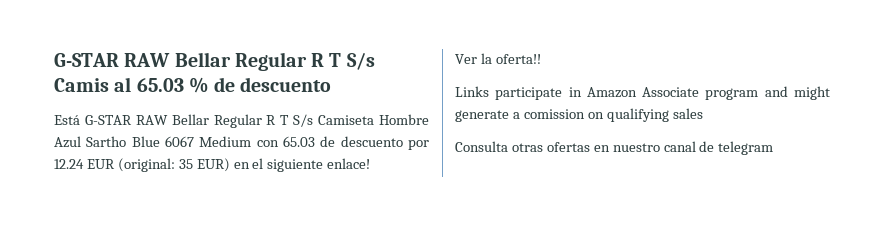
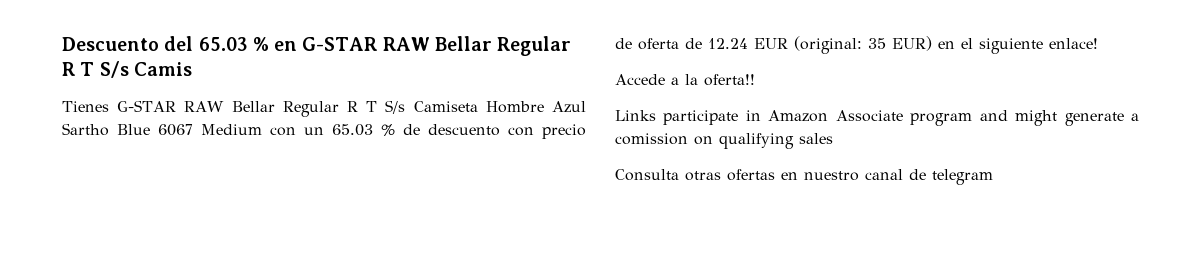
(54, 60) none -> [62,36,298,51] Descuento del 65.03 % en
[114,77,332,93] [54,115,80,125] al 65.03 % de descuento // Está -> [62,101,109,112] // Tienes
[283,136,429,150] 65.03 de descuento por -> [304,124,586,139] [615,38,702,50] un 65.03 % de descuento con precio de oferta de
[455,54,477,64] Ver -> [615,74,679,85] Accede a

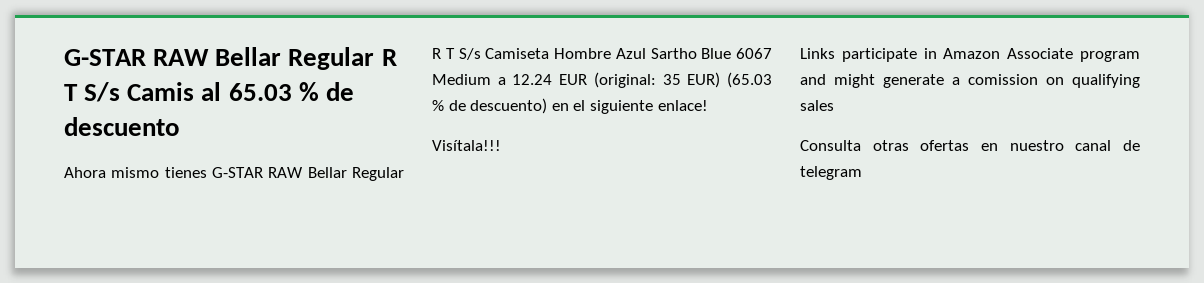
[62,36,298,51] Descuento del 65.03 % en -> (64, 57) none
[62,101,109,112] // Tienes -> [201,82,354,101] [64,117,180,136] [64,167,207,178] al 65.03 % de descuento // Ahora mismo tienes
[270,124,586,139] [615,38,702,50] con un 65.03 % de descuento con precio de oferta de -> [497,77,506,85] a
(932, 43) none -> [727,72,772,88] [432,98,548,114] (65.03 % de descuento)
[615,74,755,86] Accede a la oferta!! -> [432,140,501,151] Visítala!!!

